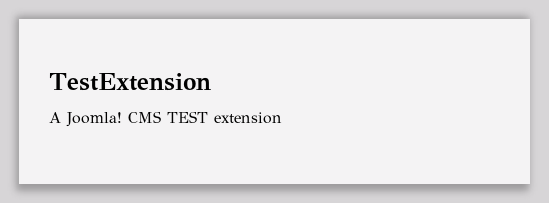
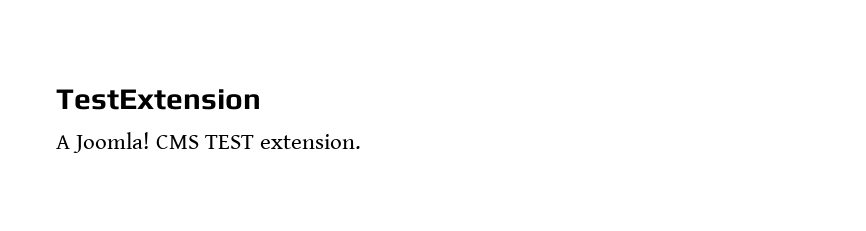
[214,112,282,124] extension -> [260,134,362,149] extension.

